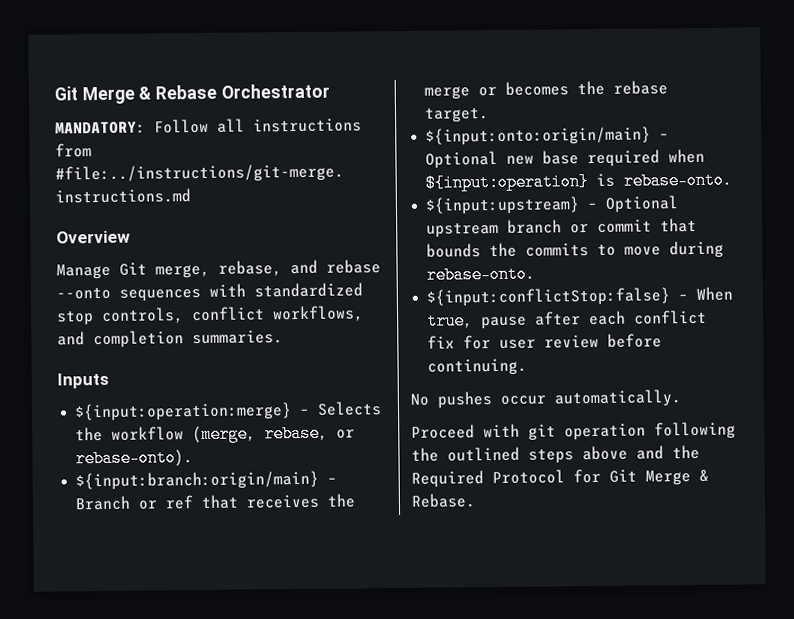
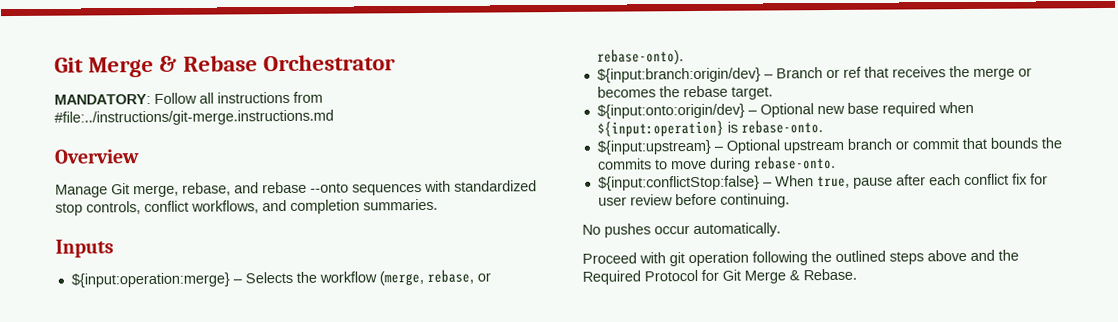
[75,470,320,491] ${input:branch:origin/main} -> [596,67,761,83] ${input:branch:origin/dev}
[425,126,652,146] ${input:onto:origin/main} -> [596,103,745,119] ${input:onto:origin/dev}

